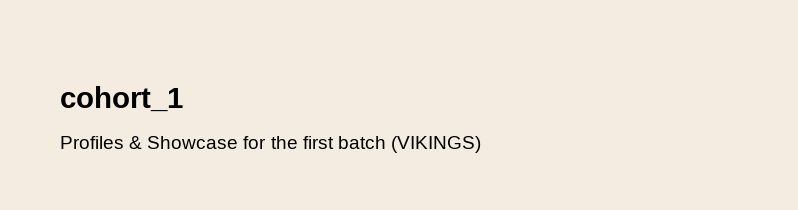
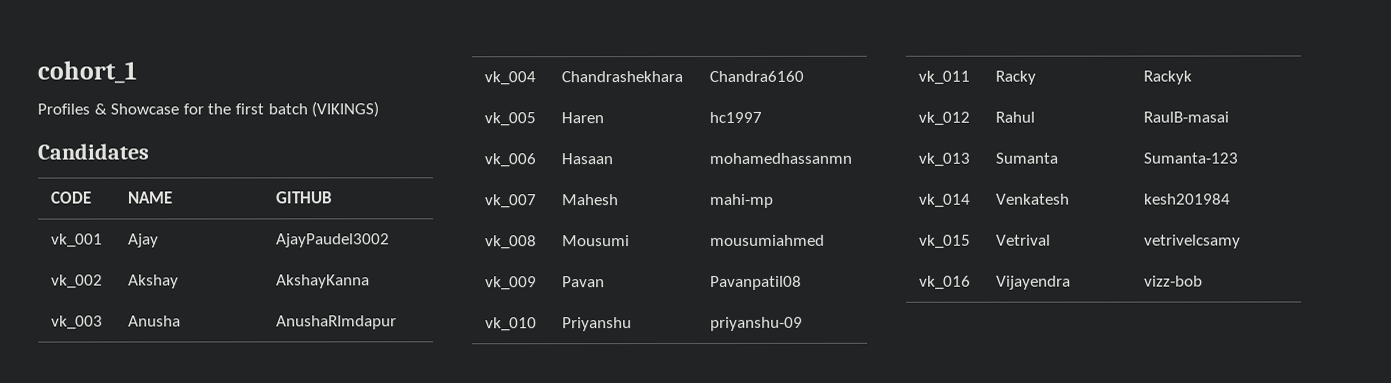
(481, 144) none -> [37,143,149,160] [49,191,92,204] [126,191,173,204] [274,191,333,204] [50,233,103,248] [127,233,159,248] [275,233,390,248] [50,274,103,289] [127,274,179,289] [275,274,370,289] [50,315,103,330] [127,315,181,327] [275,315,397,330] [483,71,536,86] [560,71,683,83] [708,70,804,82] [483,112,536,127] [560,112,604,124] [708,111,762,123] [483,153,536,168] [560,153,613,165] [708,152,852,164] [484,194,537,209] [561,194,619,206] [709,193,774,208] [484,235,537,250] [561,235,630,247] [709,234,825,246] [484,276,537,291] [561,276,605,288] [709,275,802,290] [484,317,537,332] [561,317,632,332] [709,316,803,331] [917,70,970,85] [994,70,1036,85] [1142,70,1192,85] [917,111,970,126] [994,111,1035,123] [1142,111,1229,123] [917,152,970,167] [994,152,1058,164] [1142,152,1238,164] [918,193,971,208] [995,193,1070,205] [1143,193,1231,205] [918,234,971,249] [995,234,1051,246] [1143,234,1241,249] [918,275,971,290] [995,275,1071,290] [1143,275,1203,287] // Candidates // CODE | NAME | GITHUB // vk_001 | Ajay | AjayPaudel3002 // vk_002 | Akshay | AkshayKanna // vk_003 | Anusha | AnushaRImdapur // vk_004 | Chandrashekhara | Chandra6160 // vk_005 | Haren | hc1997 // vk_006 | Hasaan | mohamedhassanmn // vk_007 | Mahesh | mahi-mp // vk_008 | Mousumi | mousumiahmed // vk_009 | Pavan | Pavanpatil08 // vk_010 | Priyanshu | priyanshu-09 // vk_011 | Racky | Rackyk // vk_012 | Rahul | RaulB-masai // vk_013 | Sumanta | Sumanta-123 // vk_014 | Venkatesh | kesh201984 // vk_015 | Vetrival | vetrivelcsamy // vk_016 | Vijayendra | vizz-bob

